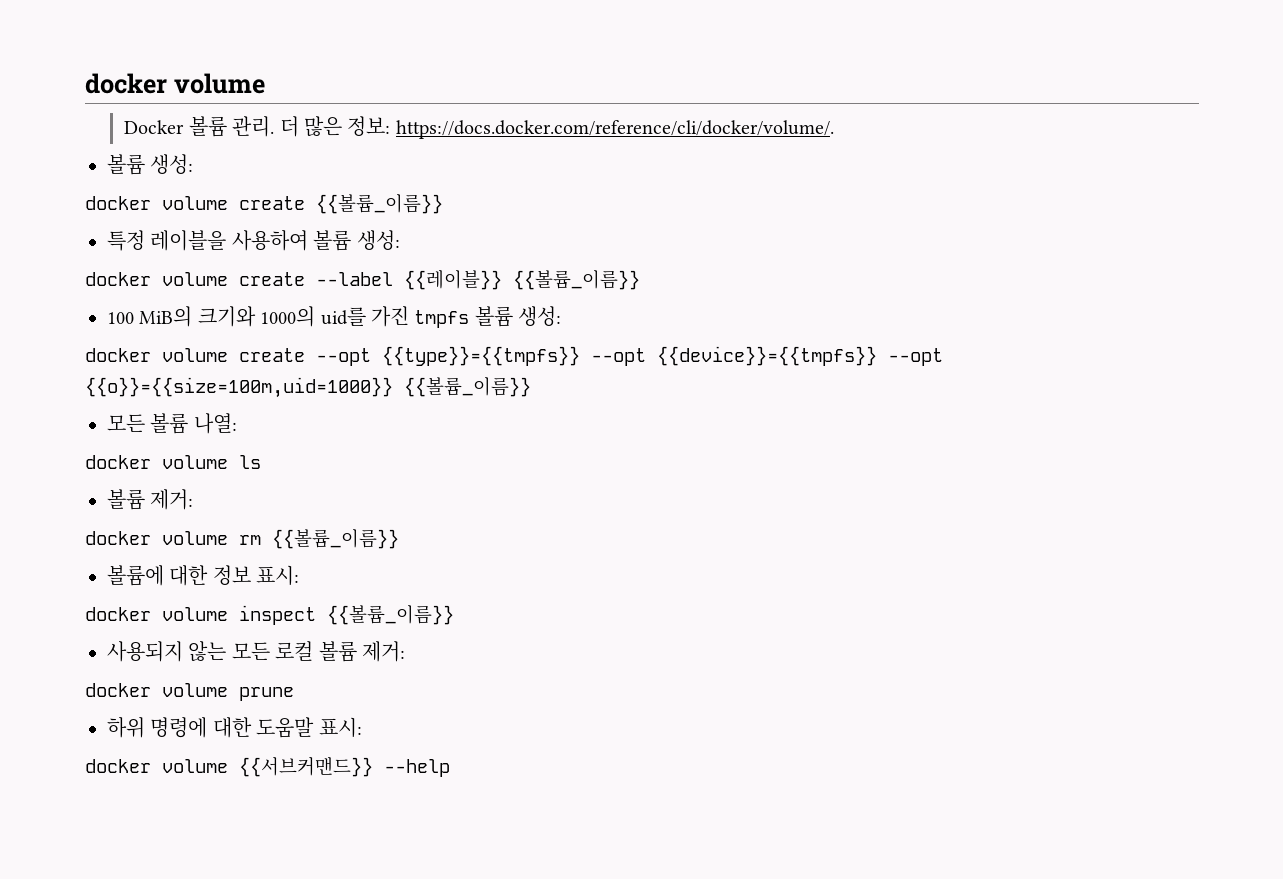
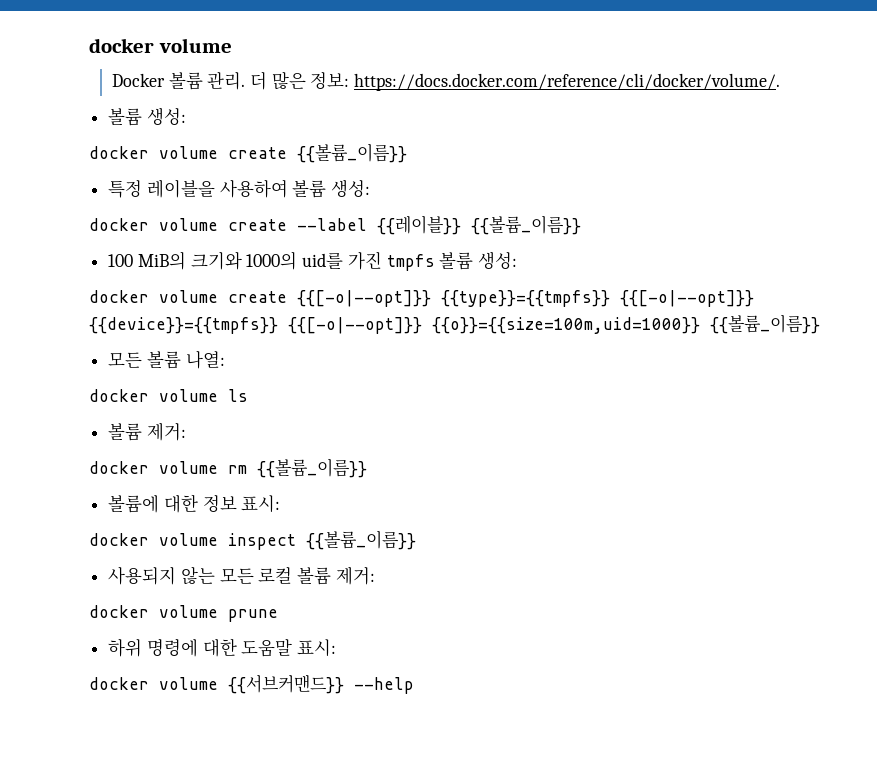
[316,346,943,366] --opt {{type}}={{tmpfs}} --opt {{device}}={{tmpfs}} --opt -> [297,290,754,307] [89,317,422,334] {{[-o|--opt]}} {{type}}={{tmpfs}} {{[-o|--opt]}} {{device}}={{tmpfs}} {{[-o|--opt]}}

